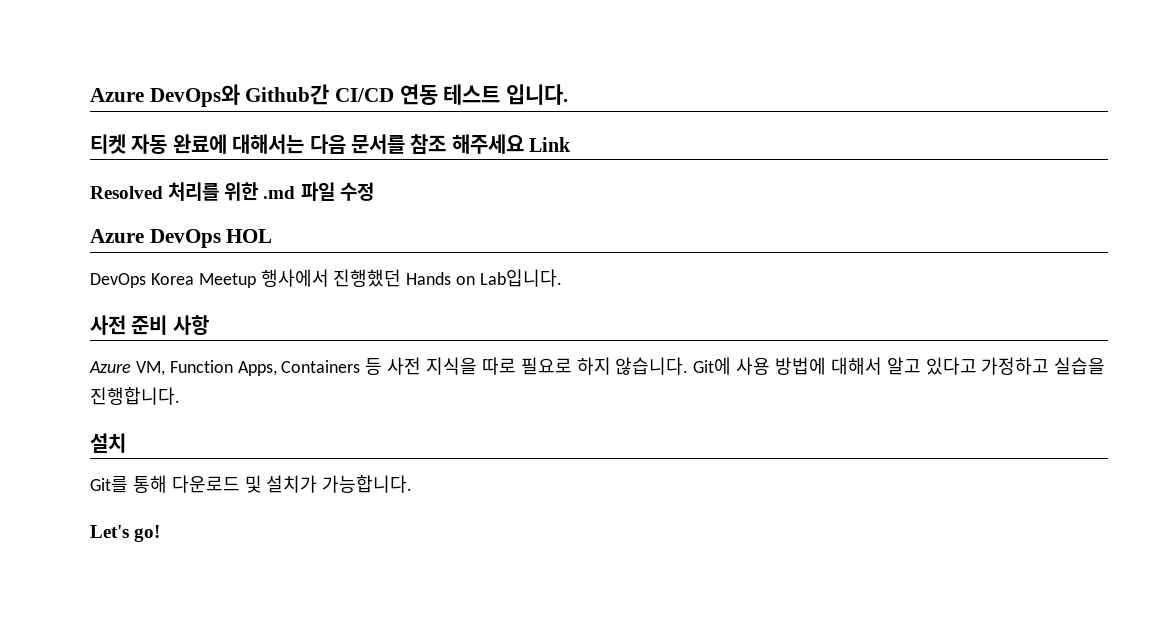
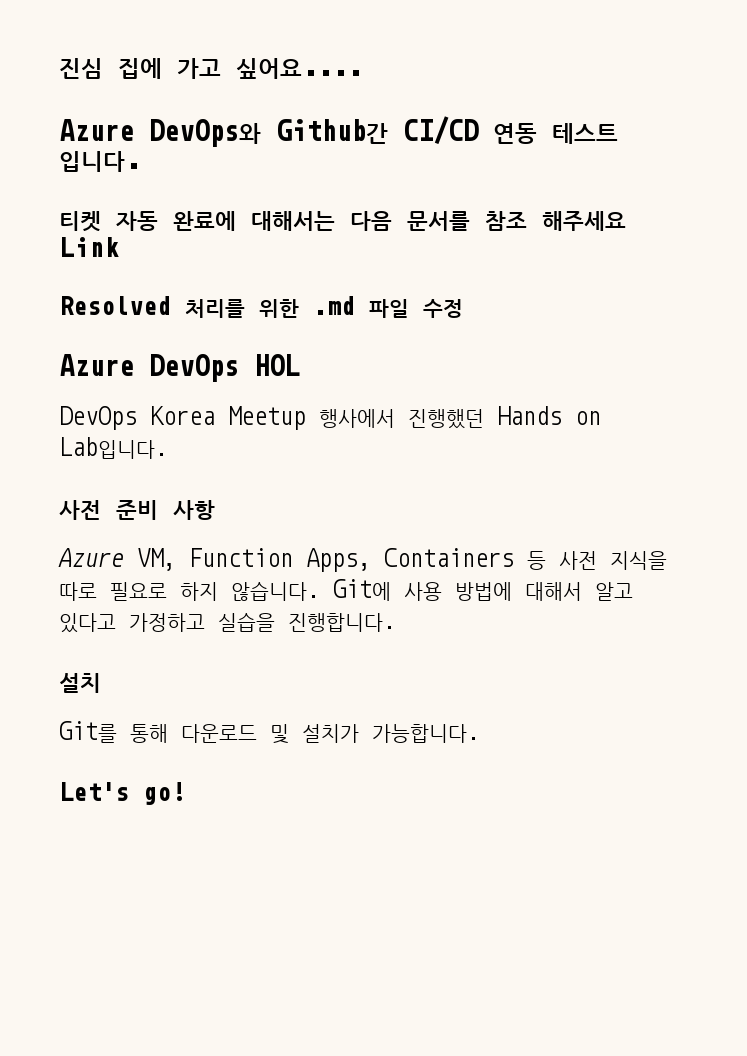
(90, 95) none -> [59,58,362,79] 진심 집에 가고 싶어요.... //

